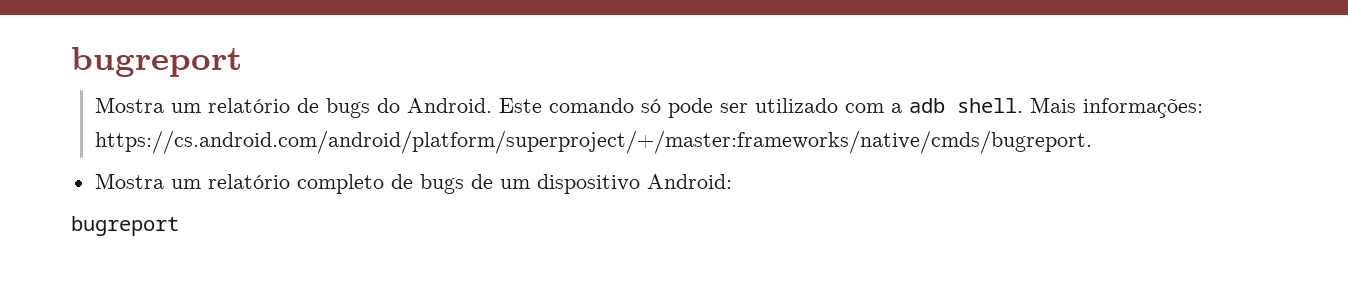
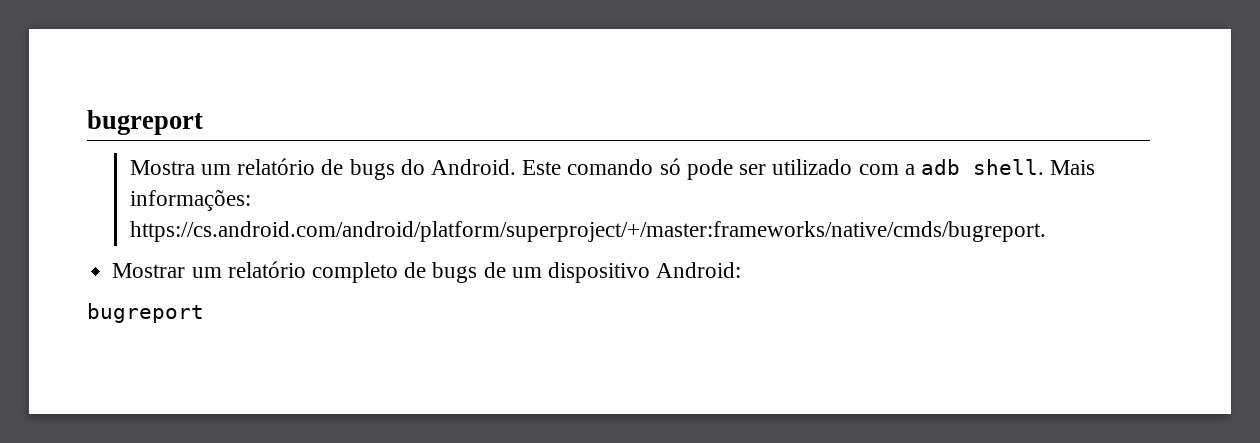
[94,173,164,189] Mostra -> [112,263,186,278] Mostrar

